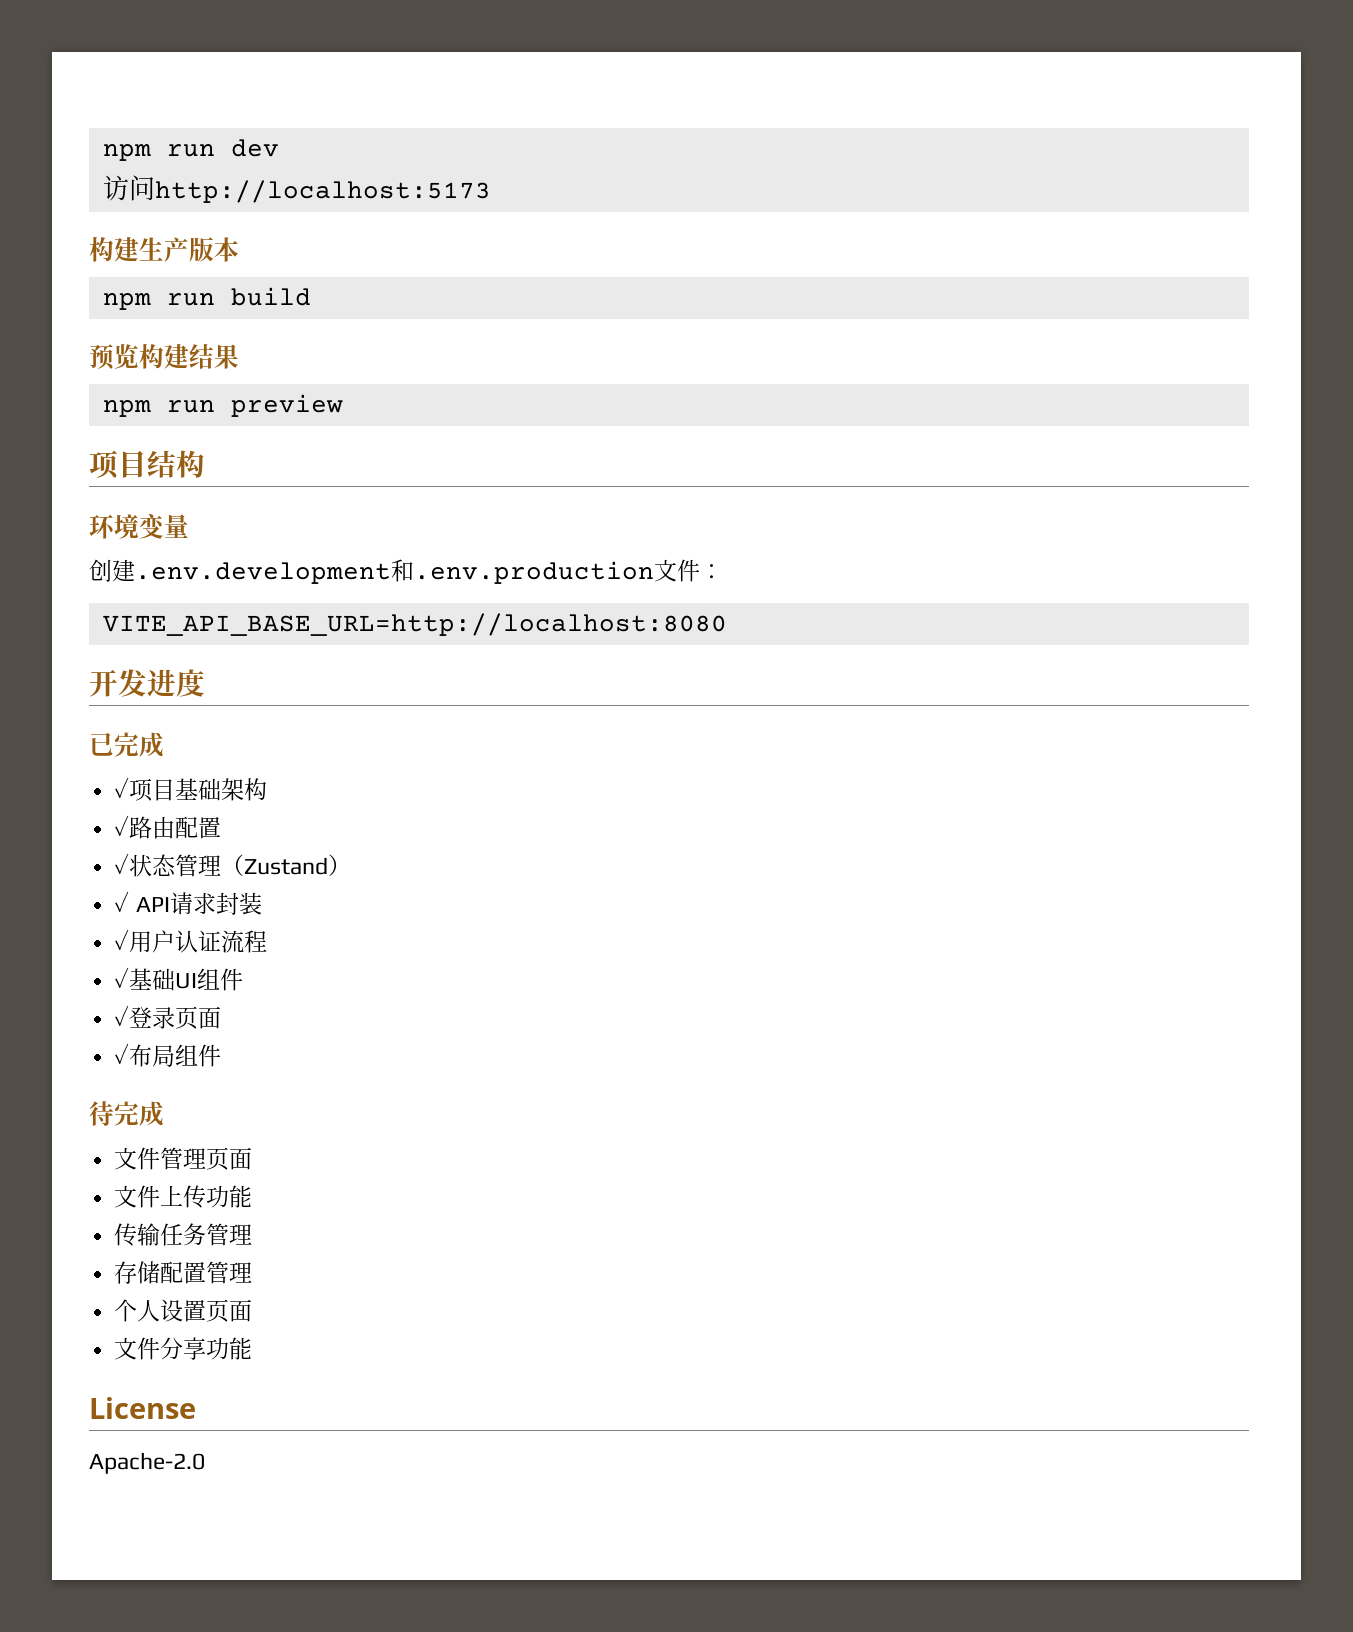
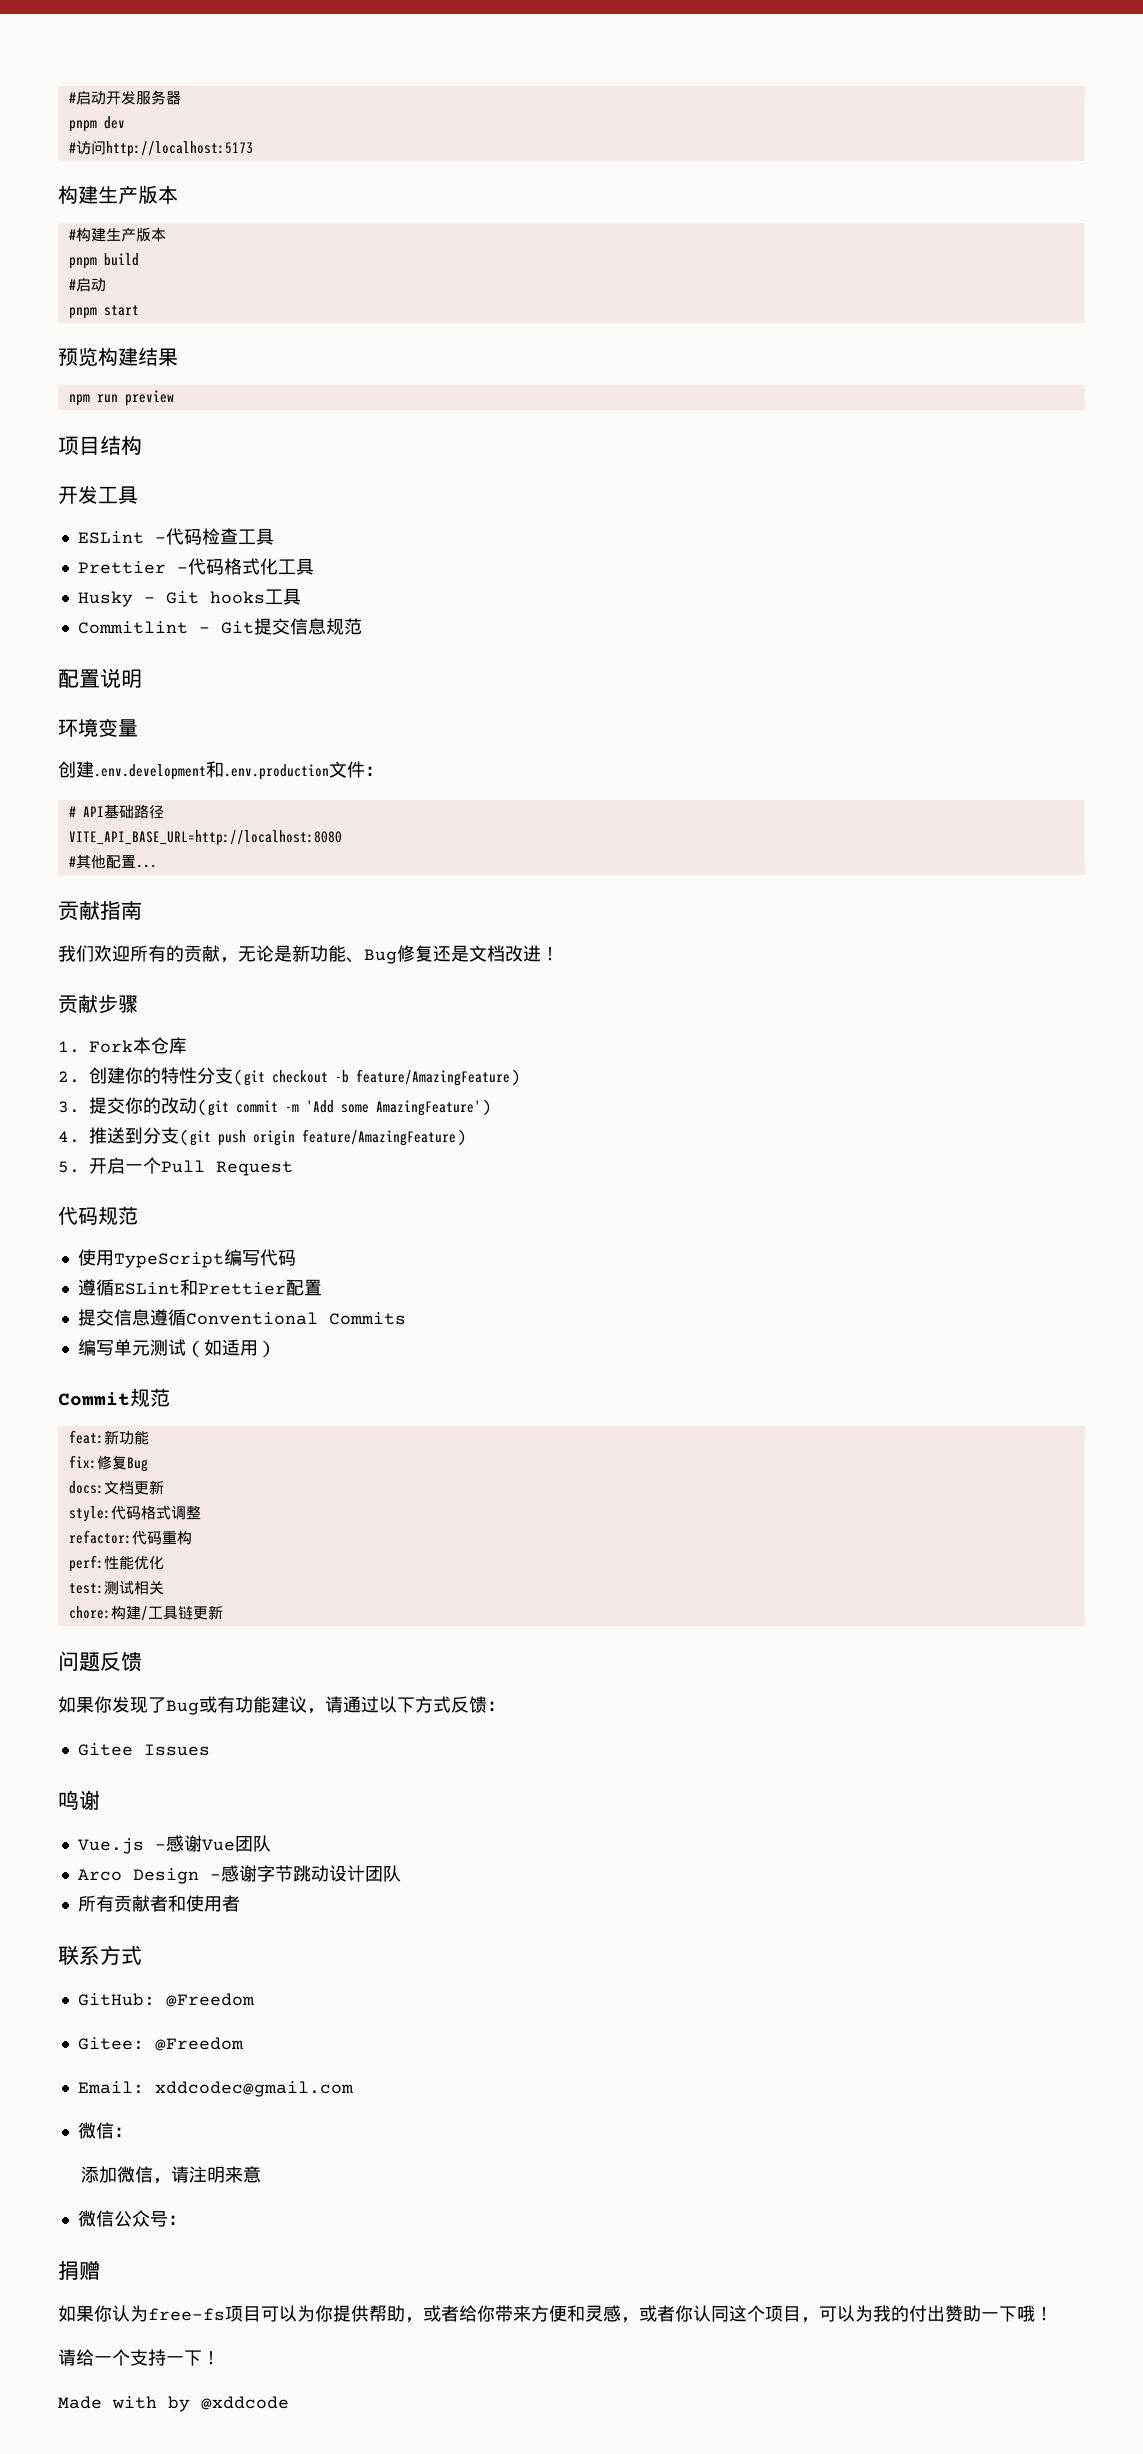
[102,144,215,161] npm run -> [68,90,181,105] [68,120,97,132] #启动开发服务器 // pnpm
(279, 148) none -> [68,142,76,153] #
[102,287,311,310] npm run build -> [68,227,166,242] [68,253,139,269] [68,277,106,292] [68,305,139,319] #构建生产版本 // pnpm build // #启动 // pnpm start
(205, 464) none -> [58,485,138,504] [77,528,274,545] [77,558,314,575] [77,588,301,607] [77,618,362,635] [58,668,142,688] // 开发工具 // ESLint -代码检查工具 // Prettier -代码格式化工具 // Husky - Git hooks工具 // Commitlint - Git提交信息规范 // 配置说明
[102,613,727,636] [89,669,205,697] [89,732,164,757] [114,777,268,802] [114,815,222,839] [114,853,352,877] [114,891,262,915] [114,929,268,953] [114,967,244,991] [114,1005,222,1029] [114,1043,222,1067] [89,1101,164,1126] [114,1147,253,1170] [114,1185,253,1208] [114,1223,253,1246] [114,1261,253,1284] [114,1299,253,1322] [114,1337,253,1360] [89,1397,196,1419] [89,1452,205,1474] VITE_API_BASE_URL=http://localhost:8080 // 开发进度 // 已完成 // ✓项目基础架构 // ✓路由配置 // ✓状态管理（Zustand） // ✓ API请求封装 // ✓用户认证流程 // ✓基础UI组件 // ✓登录页面 // ✓布局组件 // 待完成 // 文件管理页面 // 文件上传功能 // 传输任务管理 // 存储配置管理 // 个人设置页面 // 文件分享功能 // License // Apache-2.0 -> [68,804,164,819] [68,830,342,846] [68,854,157,869] [58,901,142,921] [58,945,559,964] [58,994,138,1014] [58,1037,187,1054] [58,1067,521,1086] [58,1097,492,1116] [58,1127,467,1146] [58,1157,293,1176] [58,1206,138,1225] [77,1249,296,1268] [77,1279,322,1296] [77,1309,406,1326] [77,1339,276,1357] [58,1388,170,1407] [68,1430,149,1445] [68,1455,148,1472] [68,1480,164,1495] [68,1505,201,1522] [68,1530,192,1545] [68,1555,164,1572] [68,1580,164,1595] [68,1605,223,1621] [58,1651,142,1672] [58,1696,505,1715] [77,1743,210,1756] [58,1790,100,1810] [77,1835,271,1854] [77,1865,401,1884] [77,1895,240,1912] [58,1945,142,1965] [77,1993,255,2007] [77,2037,244,2051] [77,2081,354,2097] [77,2122,132,2139] [80,2166,261,2184] [77,2210,186,2227] [58,2260,100,2280] [58,2305,1053,2323] [58,2349,220,2366] [58,2396,289,2412] # API基础路径 // VITE_API_BASE_URL=http://localhost:8080 // #其他配置... // 贡献指南 // 我们欢迎所有的贡献，无论是新功能、Bug修复还是文档改进！ // 贡献步骤 // 1. Fork本仓库 // 2.创建你的特性分支(git checkout -b feature/AmazingFeature) // 3.提交你的改动(git commit -m 'Add some AmazingFeature') // 4.推送到分支(git push origin feature/AmazingFeature) // 5.开启一个Pull Request // 代码规范 // 使用TypeScript编写代码 // 遵循ESLint和Prettier配置 // 提交信息遵循Conventional Commits // 编写单元测试（如适用） // Commit规范 // feat:新功能 // fix:修复Bug // docs:文档更新 // style:代码格式调整 // refactor:代码重构 // perf:性能优化 // test:测试相关 // chore:构建/工具链更新 // 问题反馈 // 如果你发现了Bug或有功能建议，请通过以下方式反馈： // Gitee Issues // 鸣谢 // Vue.js -感谢Vue团队 // Arco Design -感谢字节跳动设计团队 // 所有贡献者和使用者 // 联系方式 // GitHub: @Freedom // Gitee: @Freedom // Email: xddcodec@gmail.com // 微信： // 添加微信，请注明来意 // 微信公众号： // 捐赠 // 如果你认为free-fs项目可以为你提供帮助，或者给你带来方便和灵感，或者你认同这个项目，可以为我的付出赞助一下哦！ // 请给一个支持一下！ // Made with by @xddcode

